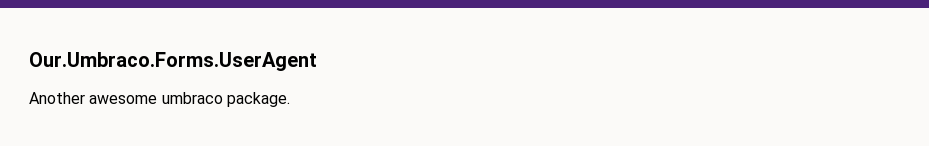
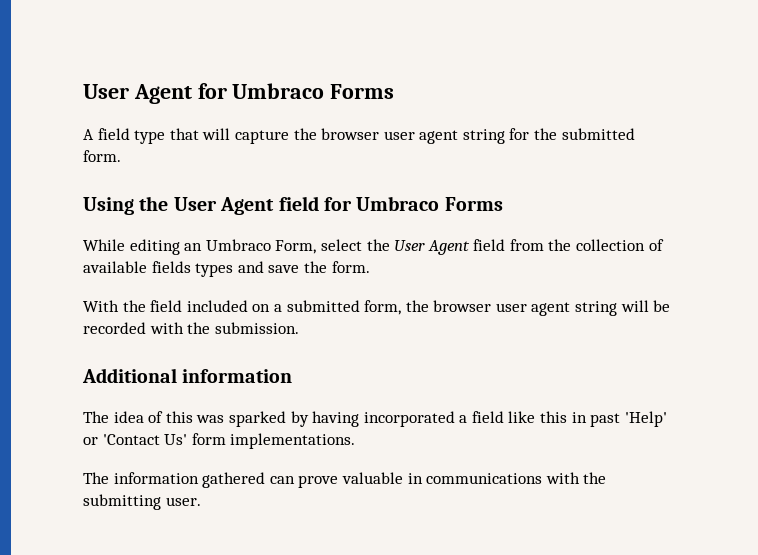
[29,52,317,71] [29,92,290,107] Our.Umbraco.Forms.UserAgent // Another awesome umbraco package. -> [83,83,395,104] [83,128,635,144] [83,150,121,162] [83,196,503,215] [83,239,664,255] [83,261,370,277] [83,300,671,316] [83,322,299,334] [82,368,293,383] [83,411,667,427] [83,433,356,449] [83,472,607,488] [83,494,201,510] User Agent for Umbraco Forms // A field type that will capture the browser user agent string for the submitted form. // Using the User Agent field for Umbraco Forms // While editing an Umbraco Form, select the User Agent field from the collection of available fields types and save the form. // With the field included on a submitted form, the browser user agent string will be recorded with the submission. // Additional information // The idea of this was sparked by having incorporated a field like this in past 'Help' or 'Contact Us' form implementations. // The information gathered can prove valuable in communications with the submitting user.

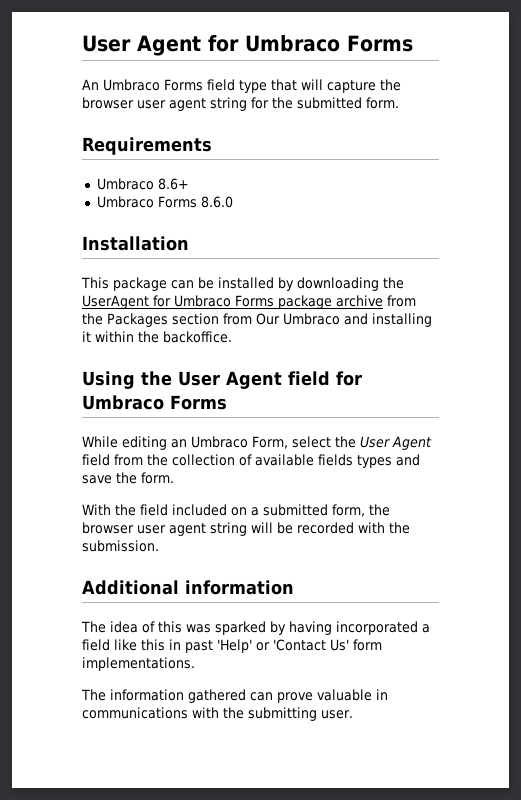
[83,129,94,140] A -> [82,79,203,91] An Umbraco Forms
(121, 156) none -> [82,137,212,155] [96,178,189,190] [96,196,233,208] [82,236,189,251] [81,277,404,291] [82,295,416,309] [82,313,432,327] [82,331,232,343] // Requirements // Umbraco 8.6+ // Umbraco Forms 8.6.0 // Installation // This package can be installed by downloading the UserAgent for Umbraco Forms package archive from the Packages section from Our Umbraco and installing it within the backoffice.

